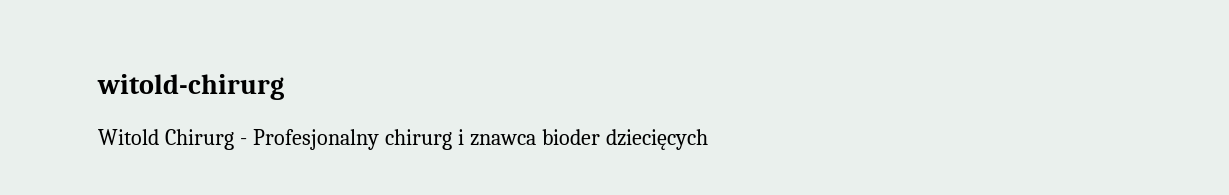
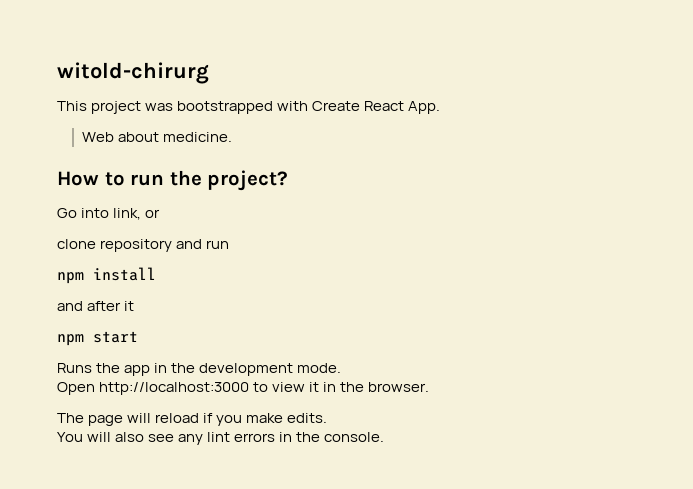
[98,129,708,150] Witold Chirurg - Profesjonalny chirurg i znawca bioder dziecięcych -> [57,101,441,114] [82,132,233,142] [57,170,289,191] [57,208,161,220] [57,239,230,252] [57,267,156,284] [57,301,135,311] [57,331,138,346] [57,363,342,376] [57,382,430,395] [57,413,328,426] [57,432,385,445] This project was bootstrapped with Create React App. // Web about medicine. // How to run the project? // Go into link, or // clone repository and run // npm install // and after it // npm start // Runs the app in the development mode. // Open http://localhost:3000 to view it in the browser. // The page will reload if you make edits. // You will also see any lint errors in the console.

